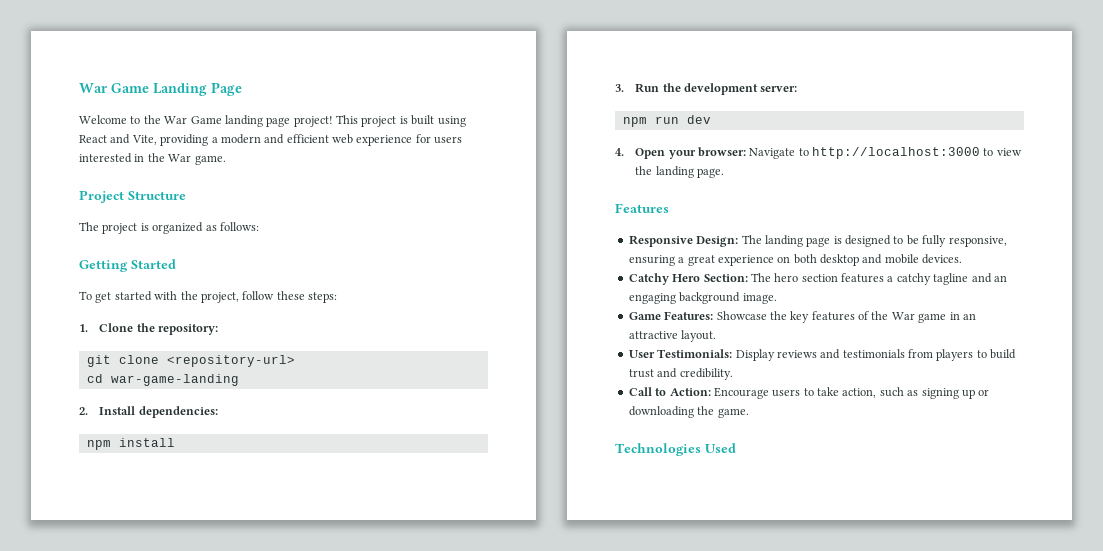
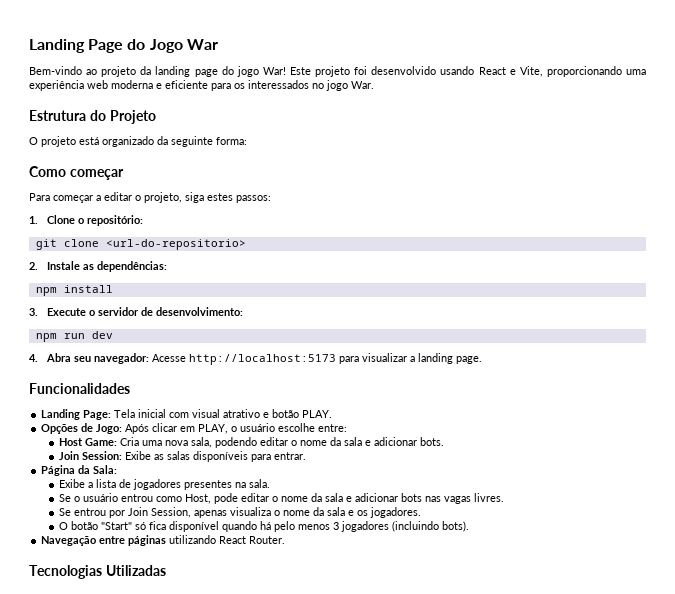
[79,83,149,93] War Game -> (29, 46) none
[79,115,466,127] [79,134,463,146] [79,153,226,165] [79,190,186,203] [79,222,259,234] [79,259,176,272] [79,291,337,303] // Welcome to the War Game landing page project! This project is built using React and Vite, providing a modern and efficient web experience for users interested in the War game. // Project Structure // The project is organized as follows: // Getting Started // To get started with the project, follow these steps: -> [127,39,218,53] [29,66,646,77] [29,80,374,91] [29,110,156,124] [29,136,247,147] [29,166,124,180] [29,192,271,203] do Jogo War // Bem-vindo ao projeto da landing page do jogo War! Este projeto foi desenvolvido usando React e Vite, proporcionando uma experiência web moderna e eficiente para os interessados no jogo War. // Estrutura do Projeto // O projeto está organizado da seguinte forma: // Como começar // Para começar a editar o projeto, siga estes passos:
[136,323,218,335] the repository: -> [77,215,143,226] o repositório:
[166,355,295,367] [86,374,239,386] [79,406,218,418] [86,438,175,450] [615,83,798,95] [622,115,711,127] [615,147,1022,159] [635,166,724,178] [615,203,669,213] [628,235,1007,247] [628,254,963,266] [628,273,1007,285] [628,292,777,304] [628,311,976,323] [628,330,717,342] [628,349,1017,361] [628,368,733,380] [628,387,990,399] [628,406,749,418] [615,443,736,456] <repository-url> // cd war-game-landing // 2. Install dependencies: // npm install // 3. Run the development server: // npm run dev // 4. Open your browser: Navigate to http://localhost:3000 to view the landing page. // Features // Responsive Design: The landing page is designed to be fully responsive, ensuring a great experience on both desktop and mobile devices. // Catchy Hero Section: The hero section features a catchy tagline and an engaging background image. // Game Features: Showcase the key features of the War game in an attractive layout. // User Testimonials: Display reviews and testimonials from players to build trust and credibility. // Call to Action: Encourage users to take action, such as signing up or downloading the game. // Technologies Used -> [105,239,246,250] [29,261,167,272] [35,285,113,296] [29,307,243,316] [35,331,113,342] [29,353,482,365] [29,383,130,394] [41,409,333,420] [41,423,348,434] [58,437,444,448] [58,451,306,462] [41,465,118,476] [58,479,270,490] [58,493,504,504] [58,507,421,518] [58,521,469,532] [41,535,286,546] [29,565,166,579] <url-do-repositorio> // 2. Instale as dependências: // npm install // 3. Execute o servidor de desenvolvimento: // npm run dev // 4. Abra seu navegador: Acesse http://localhost:5173 para visualizar a landing page. // Funcionalidades // Landing Page: Tela inicial com visual atrativo e botão PLAY. // Opções de Jogo: Após clicar em PLAY, o usuário escolhe entre: // Host Game: Cria uma nova sala, podendo editar o nome da sala e adicionar bots. // Join Session: Exibe as salas disponíveis para entrar. // Página da Sala: // Exibe a lista de jogadores presentes na sala. // Se o usuário entrou como Host, pode editar o nome da sala e adicionar bots nas vagas livres. // Se entrou por Join Session, apenas visualiza o nome da sala e os jogadores. // O botão "Start" só fica disponível quando há pelo menos 3 jogadores (incluindo bots). // Navegação entre páginas utilizando React Router. // Tecnologias Utilizadas

